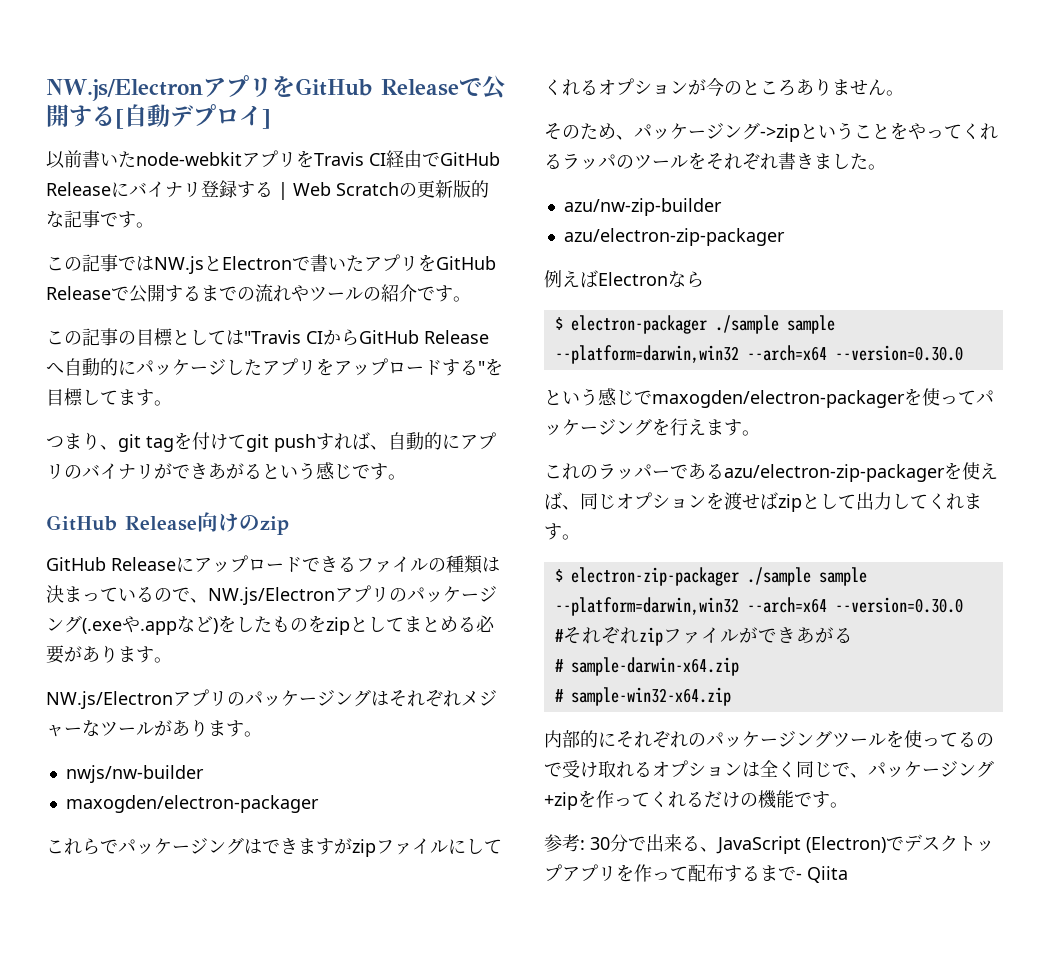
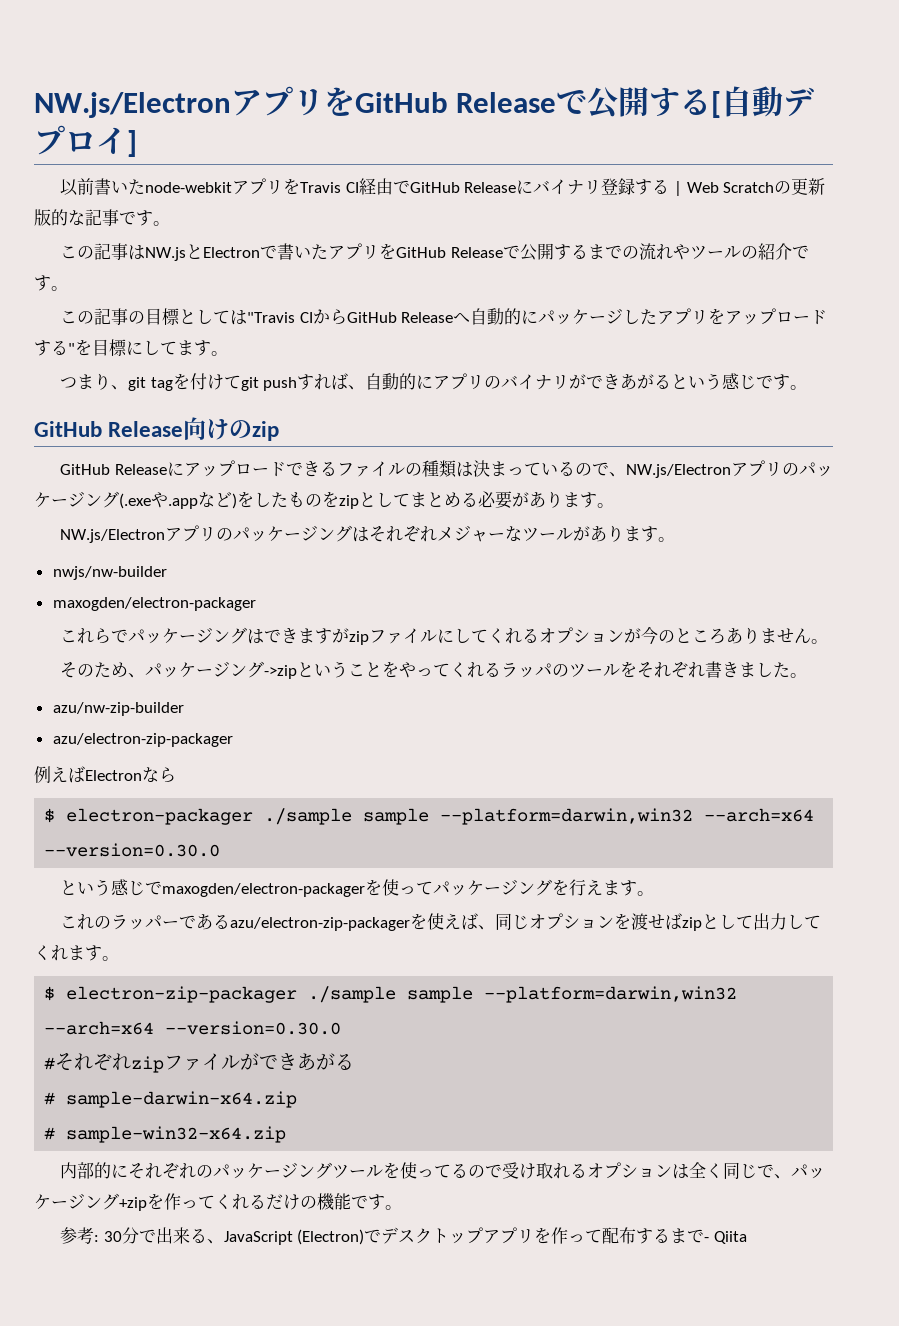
[118,256,136,271] で -> (129, 251) none
(83, 397) none -> [126,341,143,355] に

